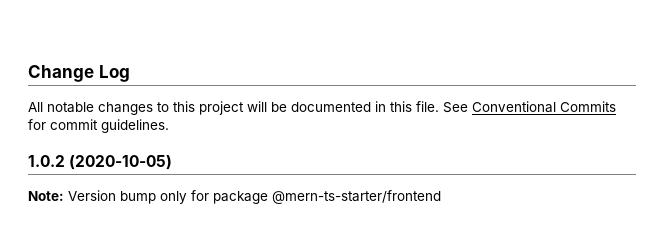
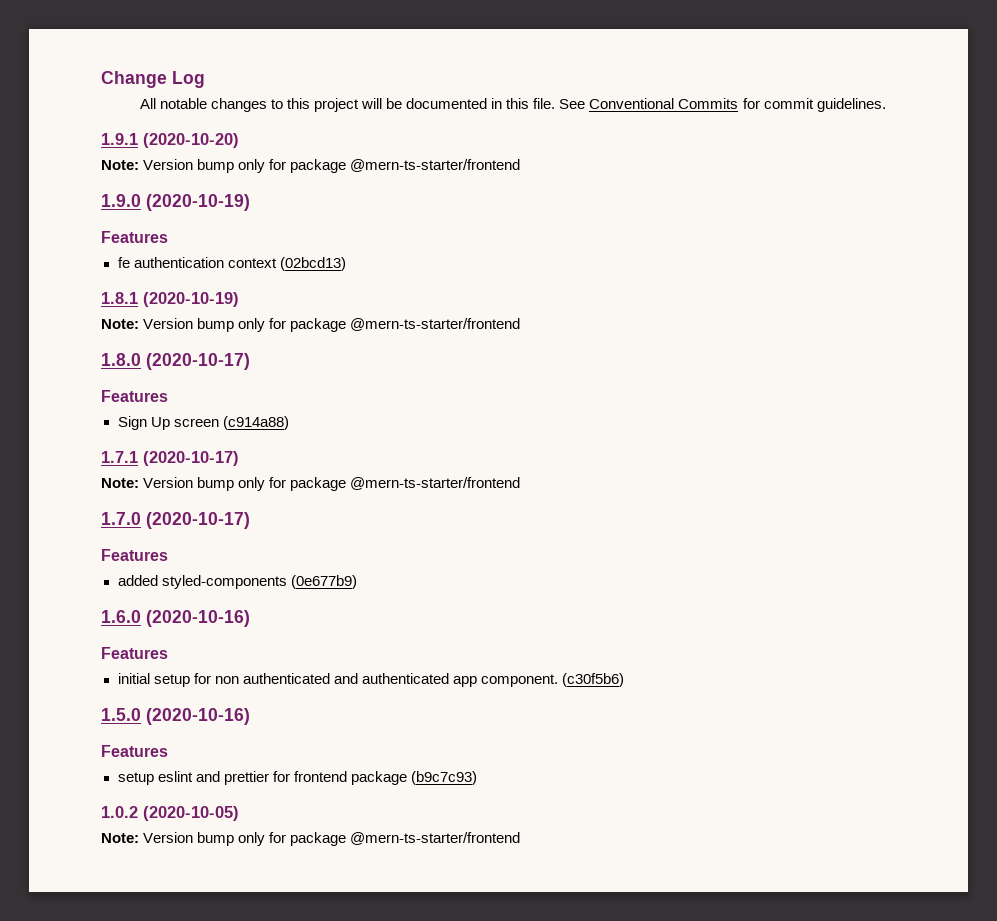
(169, 126) none -> [101,133,239,148] [101,159,521,173] [101,194,250,211] [101,231,168,243] [117,257,346,271] [101,292,239,307] [101,318,521,332] [101,353,250,370] [101,390,168,402] [117,416,289,430] [101,451,239,466] [101,477,521,491] [101,512,250,529] [101,549,168,561] [117,575,357,589] [101,610,250,627] [101,647,168,659] [117,673,624,687] [101,708,250,725] [101,745,168,757] [117,771,477,785] // 1.9.1 (2020-10-20) // Note: Version bump only for package @mern-ts-starter/frontend // 1.9.0 (2020-10-19) // Features // fe authentication context (02bcd13) // 1.8.1 (2020-10-19) // Note: Version bump only for package @mern-ts-starter/frontend // 1.8.0 (2020-10-17) // Features // Sign Up screen (c914a88) // 1.7.1 (2020-10-17) // Note: Version bump only for package @mern-ts-starter/frontend // 1.7.0 (2020-10-17) // Features // added styled-components (0e677b9) // 1.6.0 (2020-10-16) // Features // initial setup for non authenticated and authenticated app component. (c30f5b6) // 1.5.0 (2020-10-16) // Features // setup eslint and prettier for frontend package (b9c7c93)

